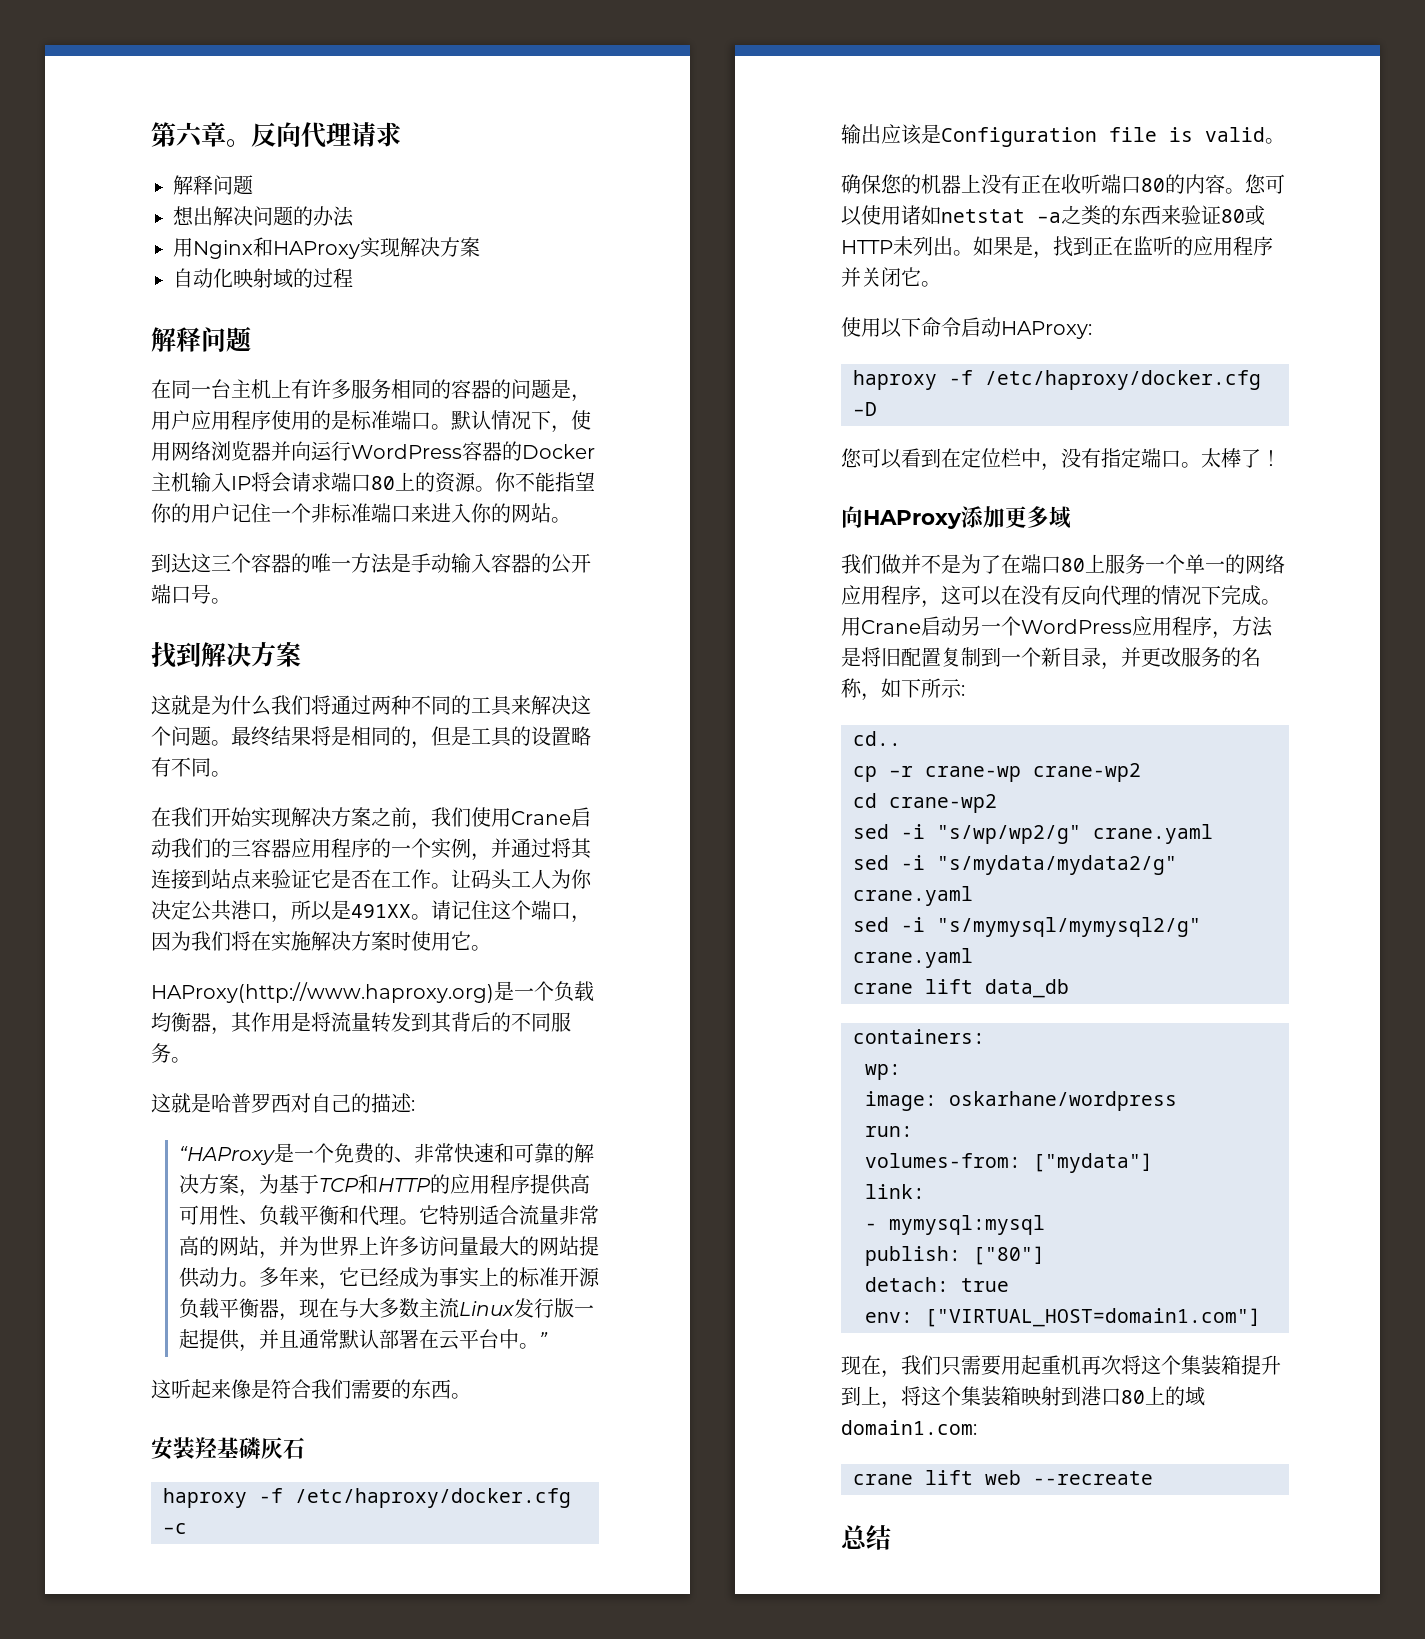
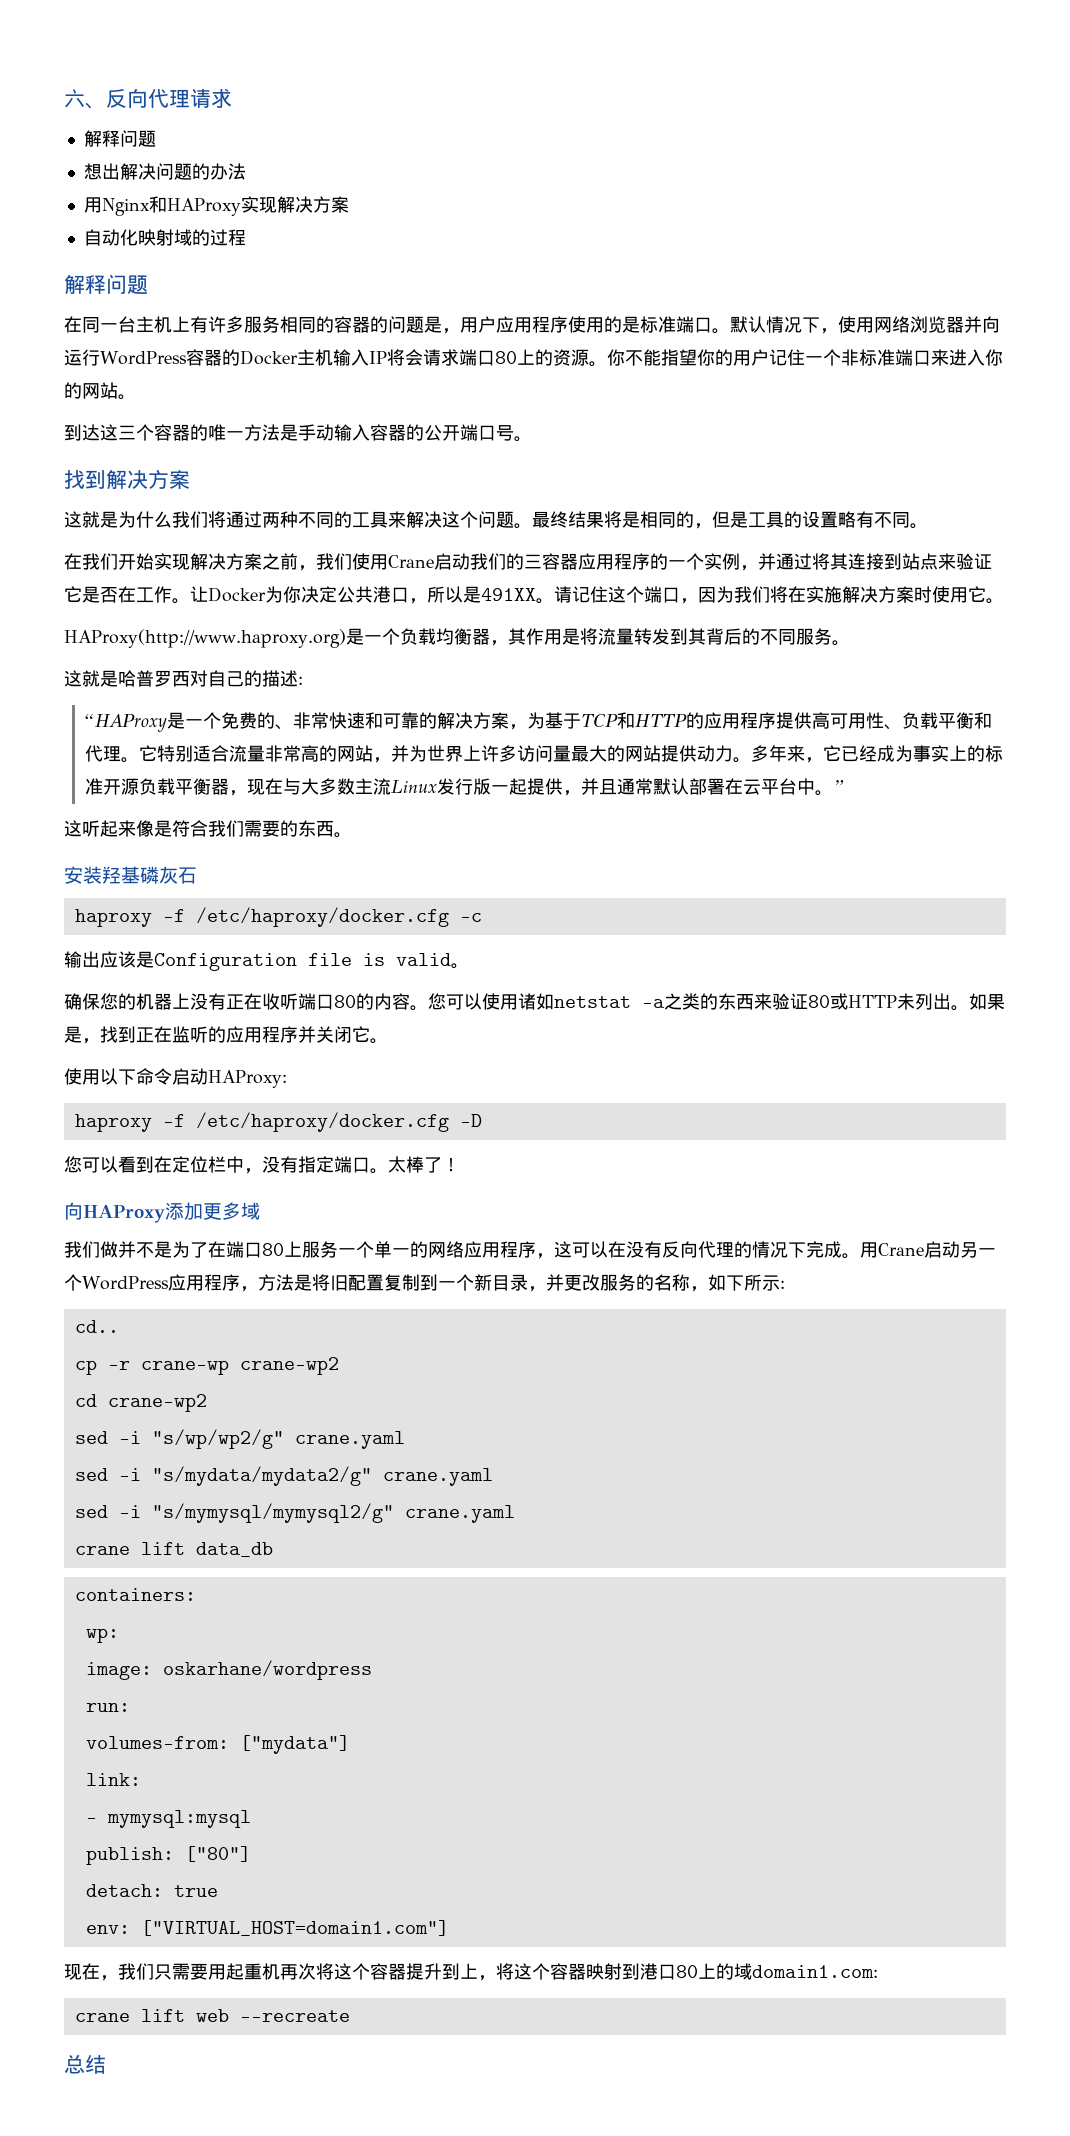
[151,122,251,148] 第六章。 -> [64,89,106,109] 六、
[471,869,551,890] 码头工人 -> [208,587,266,602] Docker
[1181,1355,1241,1375] 集装箱 -> [370,1963,406,1980] 容器
[961,1386,1021,1406] 集装箱 -> [550,1963,586,1980] 容器

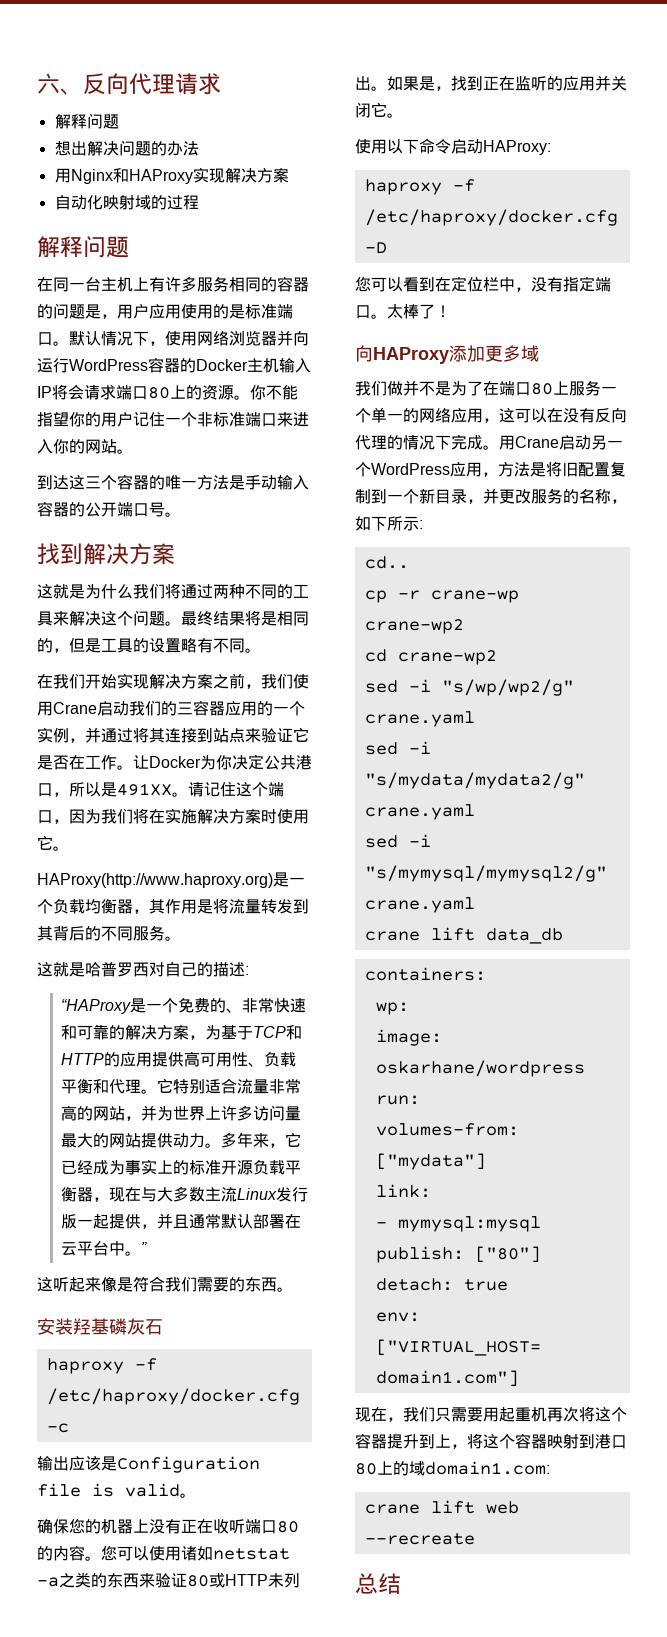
[532,316,568,333] 程序 -> (181, 311) none
[614,553,650,570] 程序 -> (257, 708) none
[739,712,776,729] 程序 -> (153, 1059) none
[262,1026,298,1043] 程序 -> (595, 83) none
[500,1241,536,1258] 程序 -> (483, 415) none
[203,1274,240,1291] 程序 -> (482, 469) none

